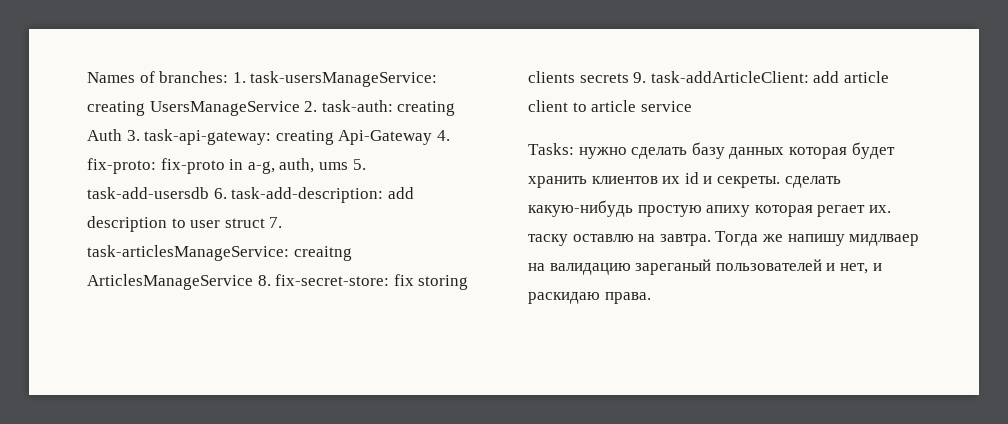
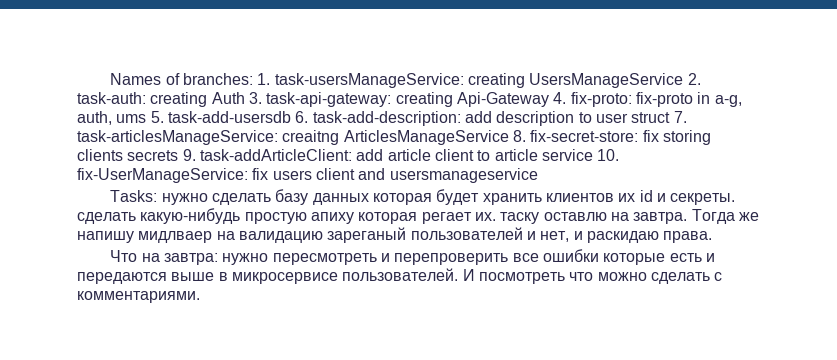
(692, 106) none -> [597,149,620,161] [77,168,538,183] 10. fix-UserManageService: fix users client and usersmanageservice
(651, 298) none -> [110,249,715,265] [77,268,723,284] [77,291,200,303] // Что на завтра: нужно пересмотреть и перепроверить все ошибки которые есть и передаются выше в микросервисе пользователей. И посмотреть что можно сделать с комментариями.

